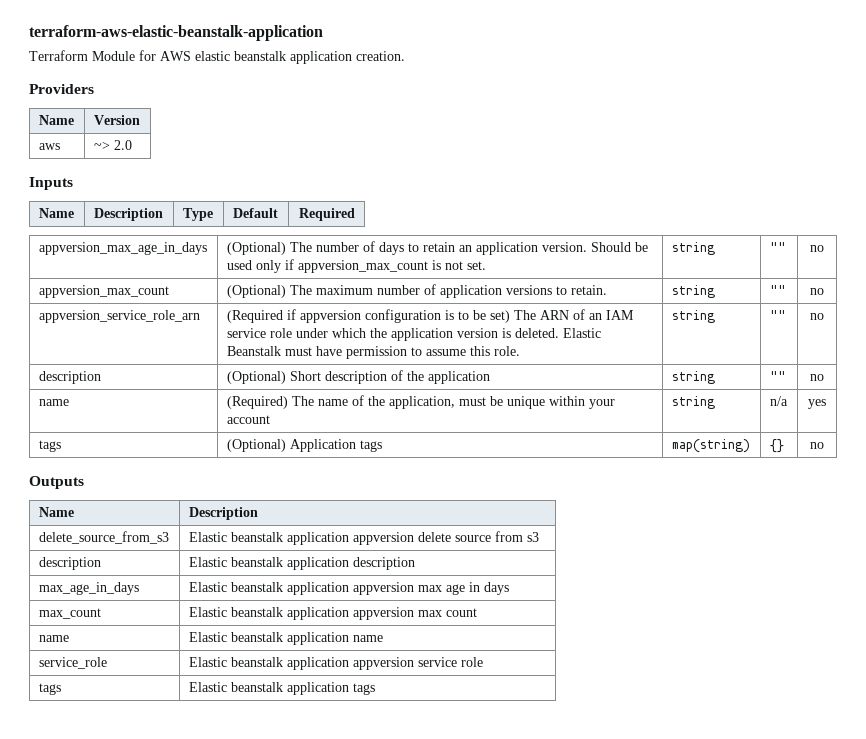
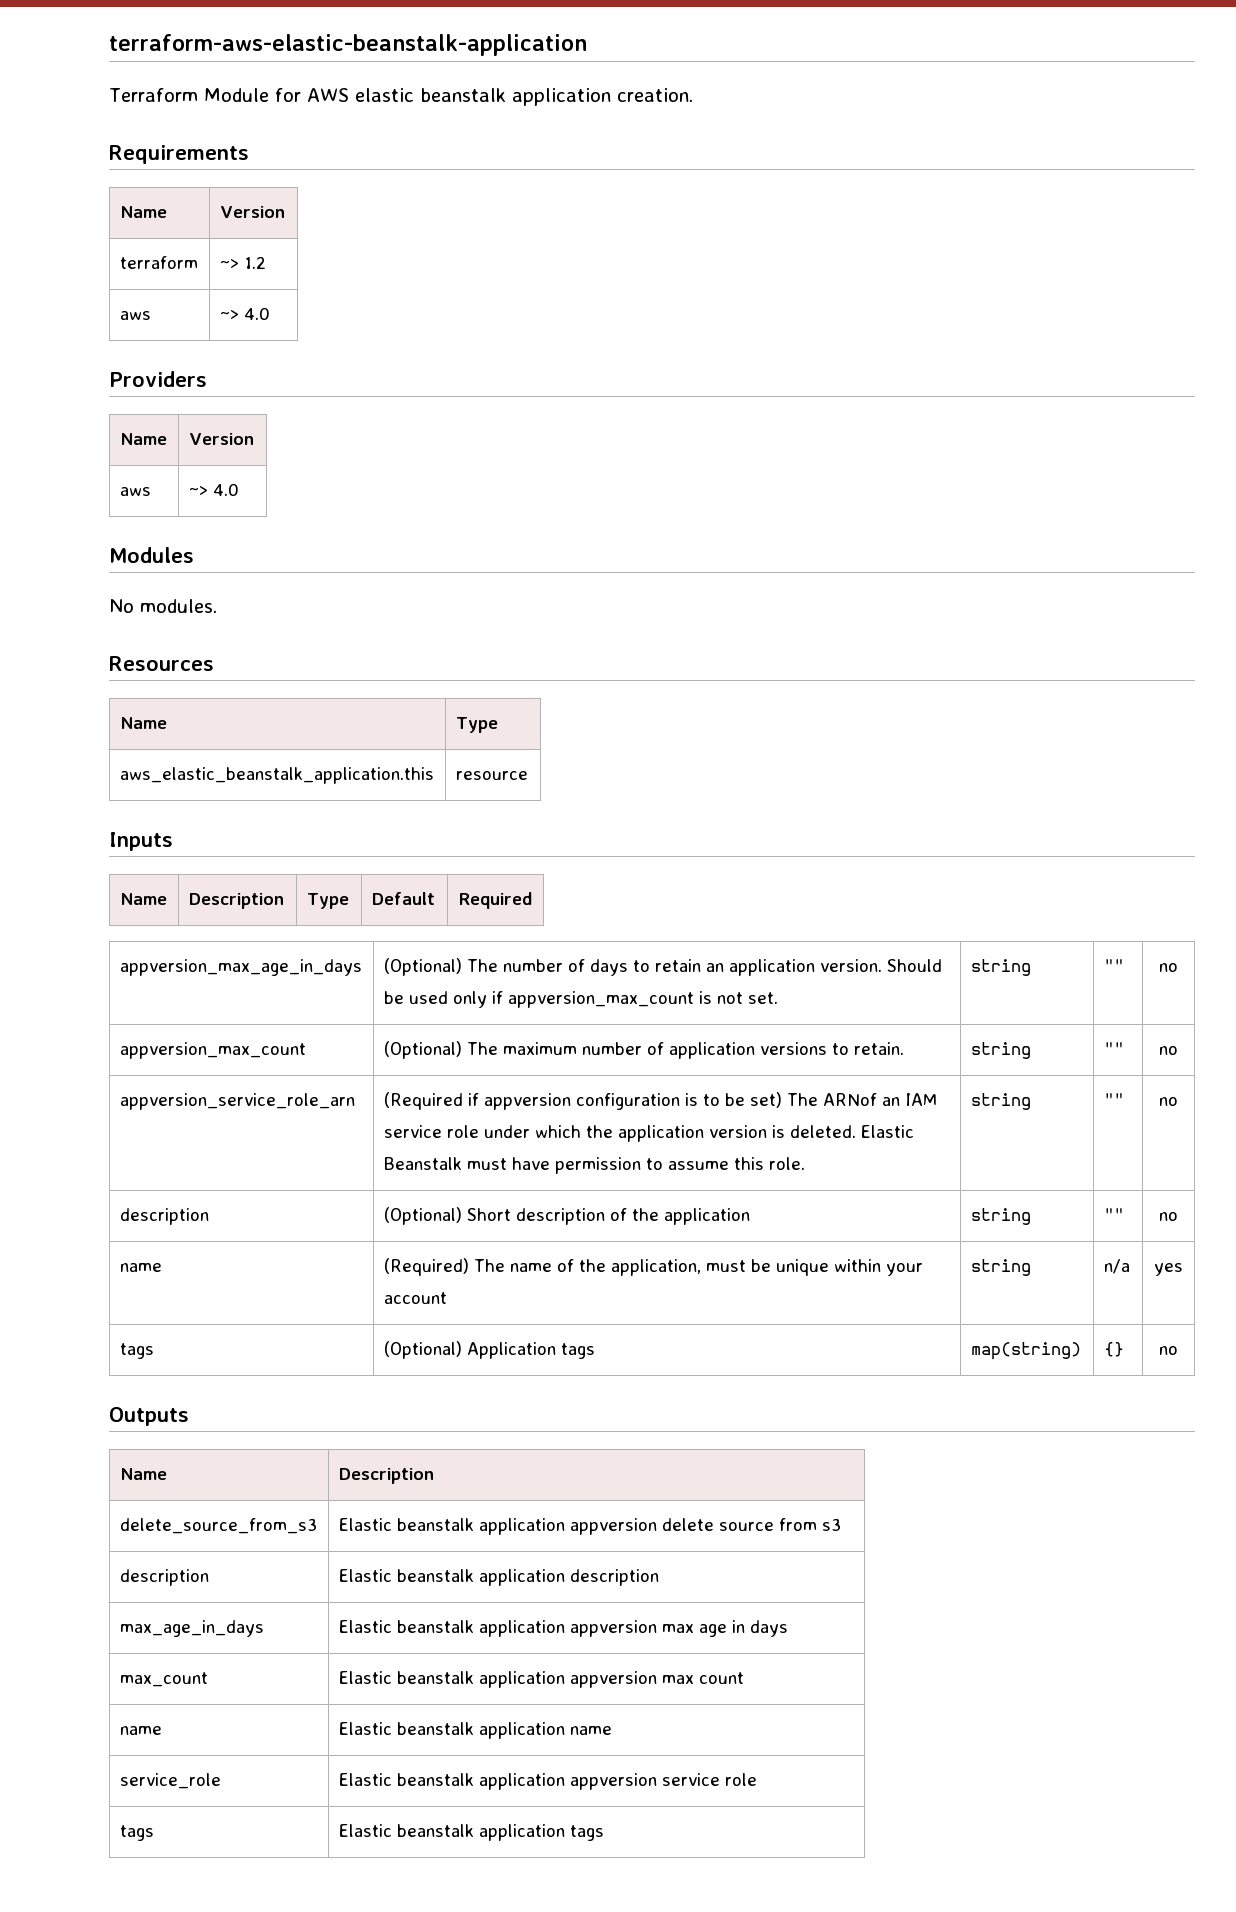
(405, 56) none -> [109,145,249,164] [119,206,167,218] [219,206,285,218] [119,256,198,269] [219,256,265,269] [119,311,151,320] [219,307,270,320] // Requirements // Name | Version // terraform | ~> 1.2 // aws | ~> 4.0
[113,140,132,150] 2.0 -> [212,483,239,496] [109,547,194,563] [109,599,217,613] [109,656,214,671] [119,717,167,729] [455,717,498,733] [119,767,434,784] [455,771,528,780] 4.0 // Modules // No modules. // Resources // Name | Type // aws_elastic_beanstalk_application.this | resource
[539,309,585,320] ARN of -> [822,1093,877,1106] ARNof

